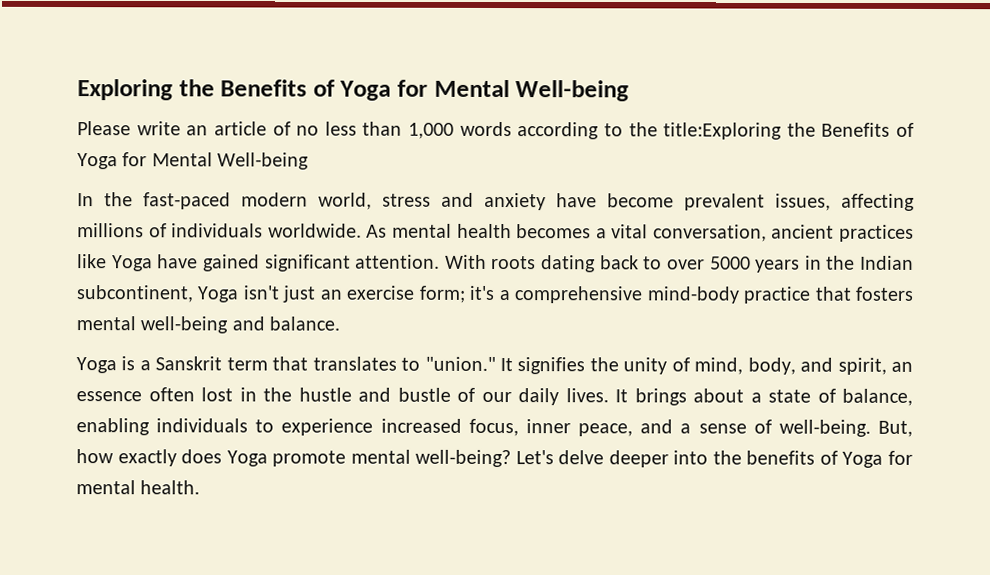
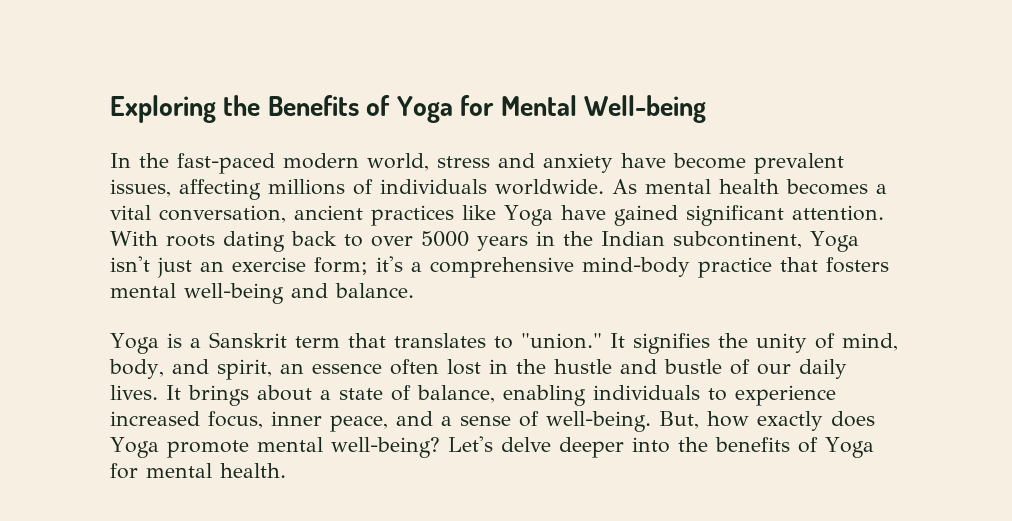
[77,121,914,140] [77,152,310,170] // Please write an article of no less than 1,000 words according to the title:Exploring the Benefits of Yoga for Mental Well-being -> (706, 109) none

